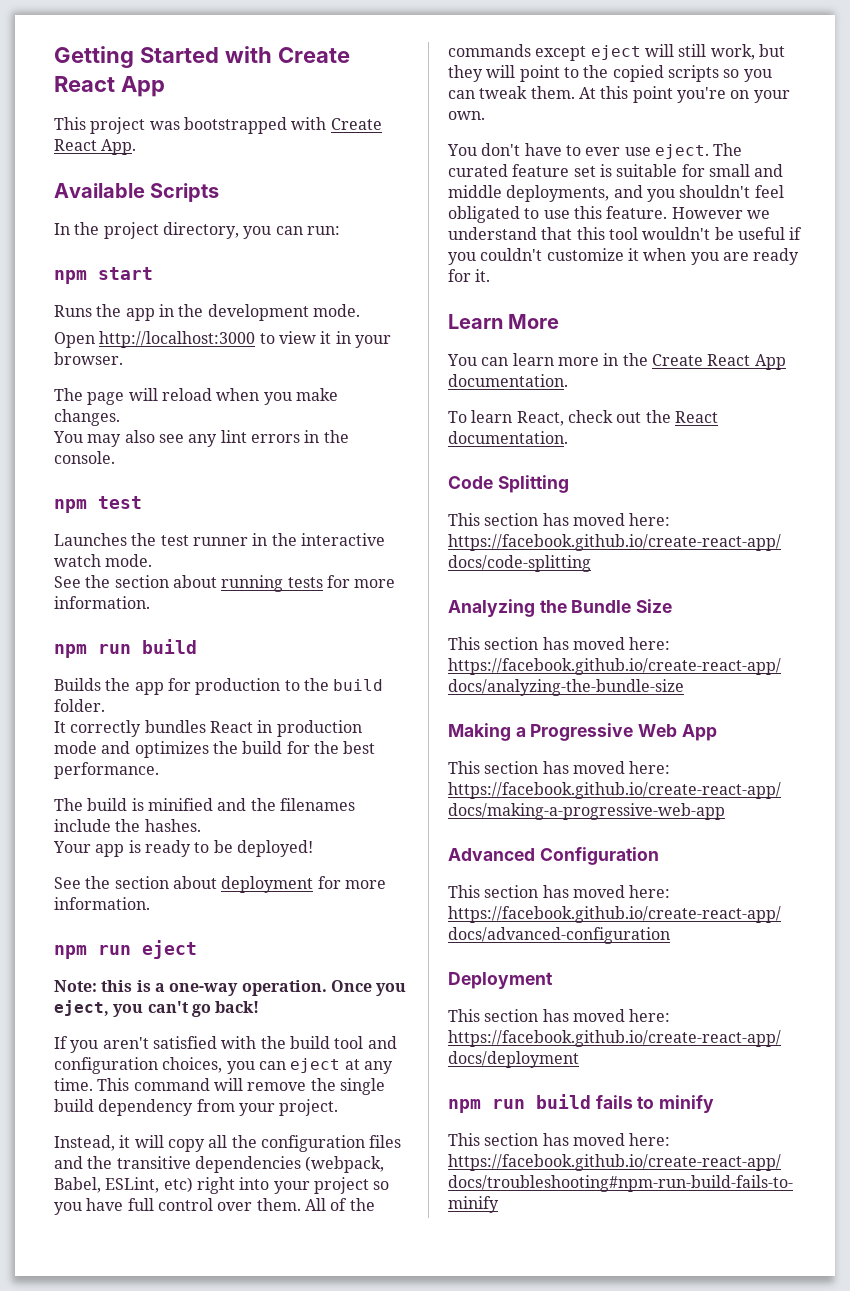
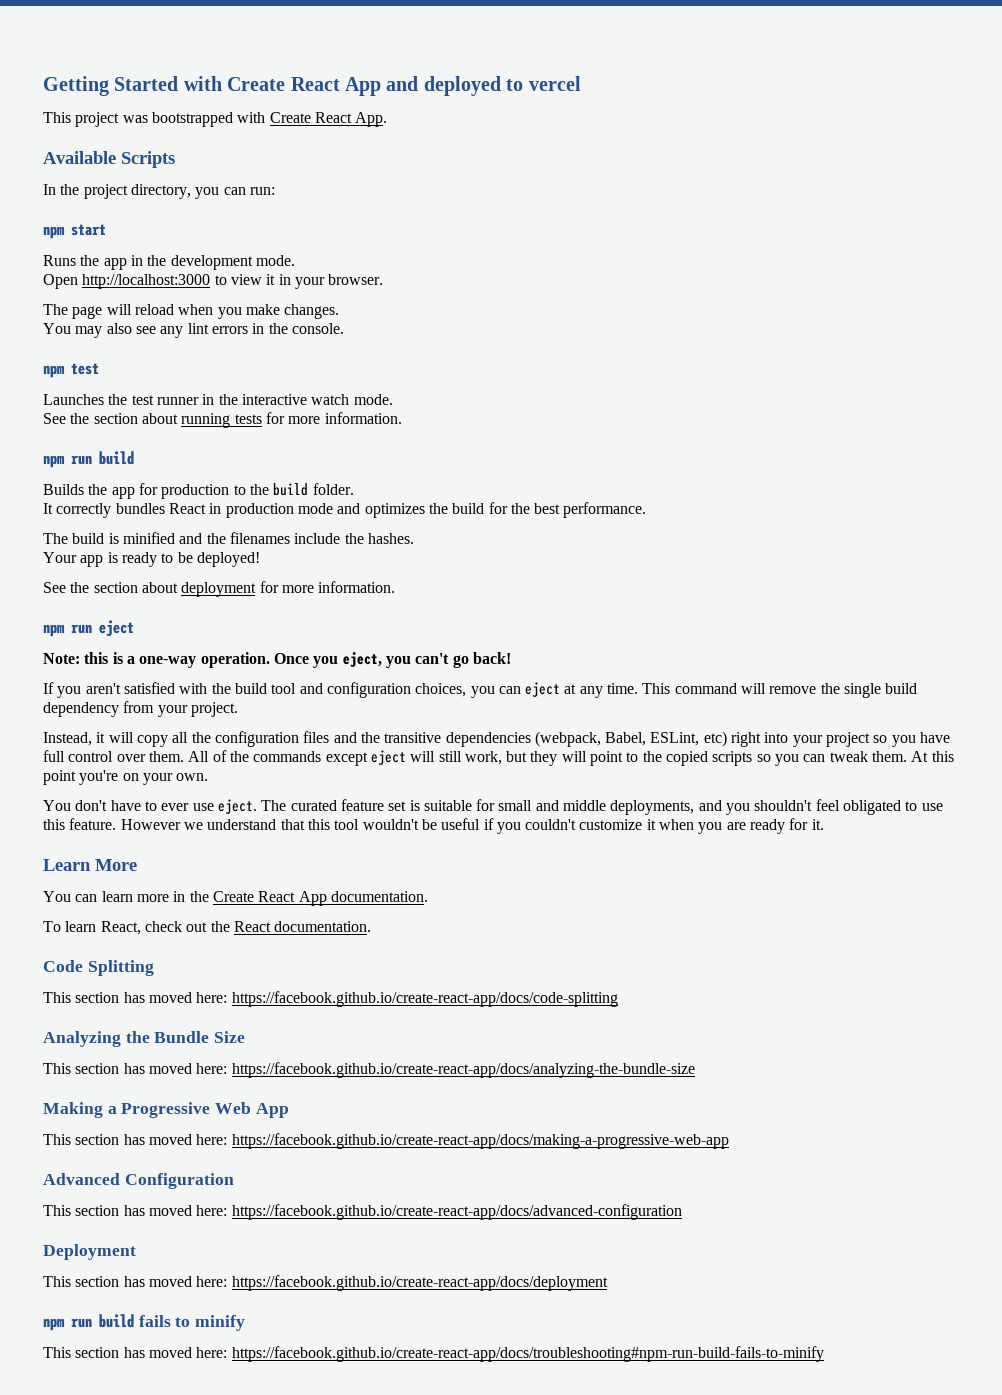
(165, 86) none -> [386,76,581,96] and deployed to vercel

